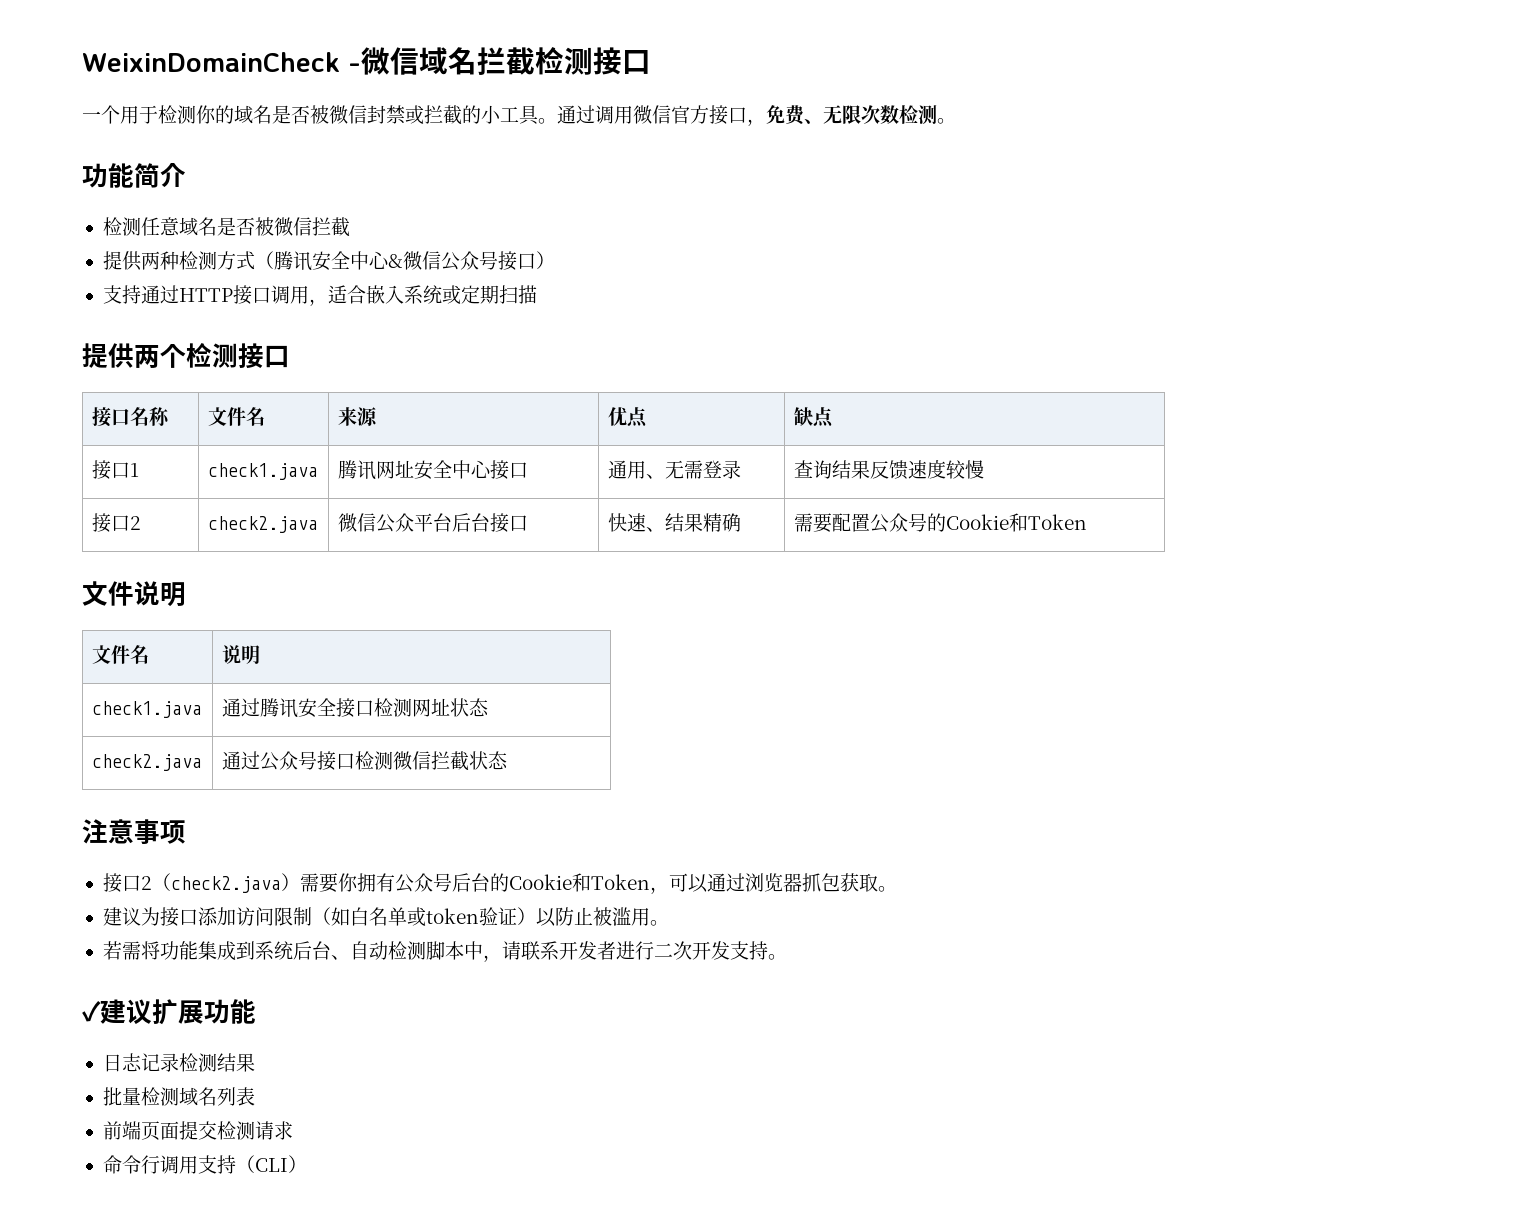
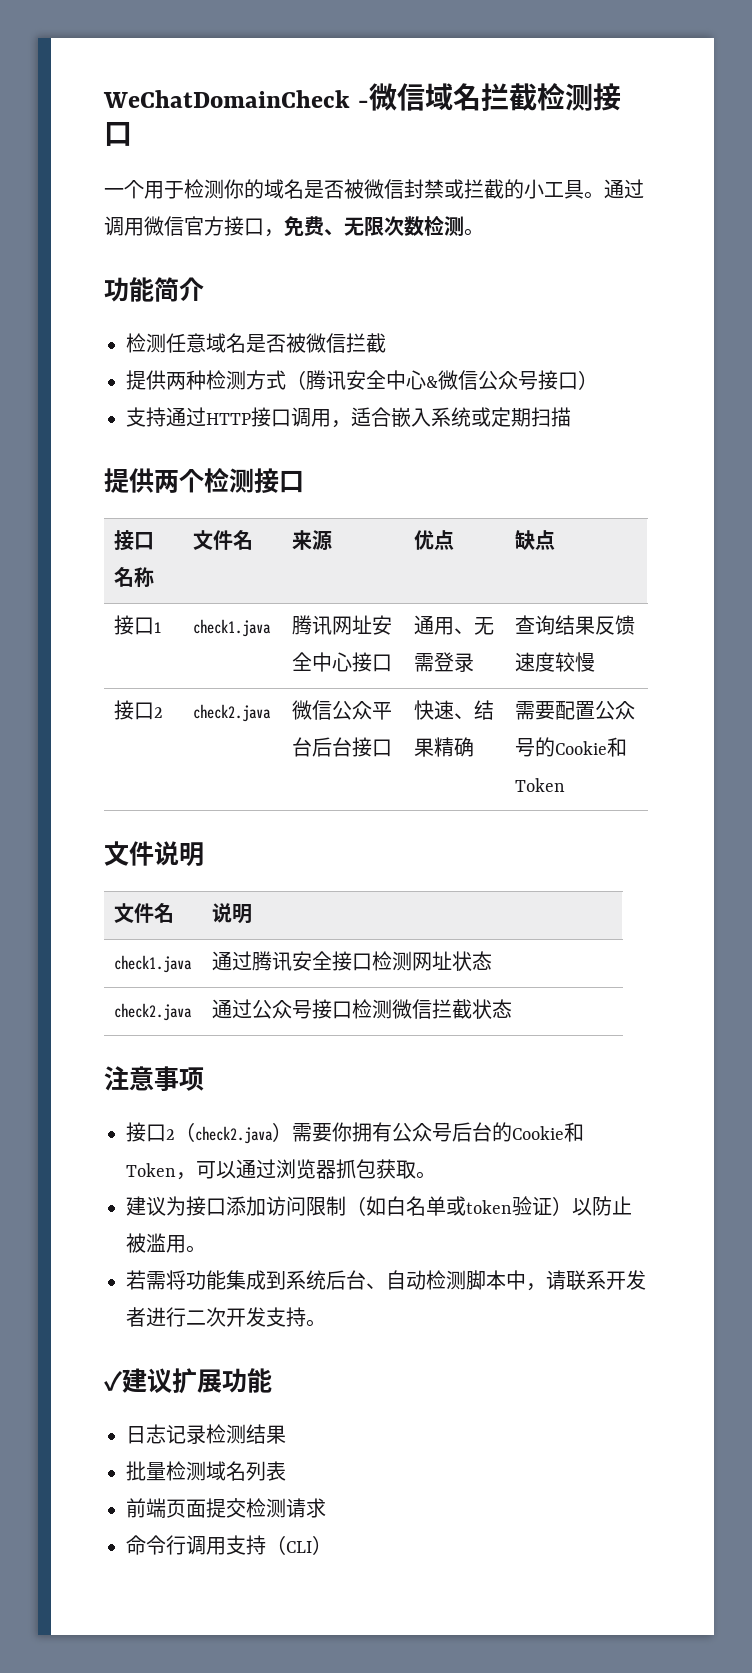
[82,52,340,72] WeixinDomainCheck -> [103,90,350,108] WeChatDomainCheck

